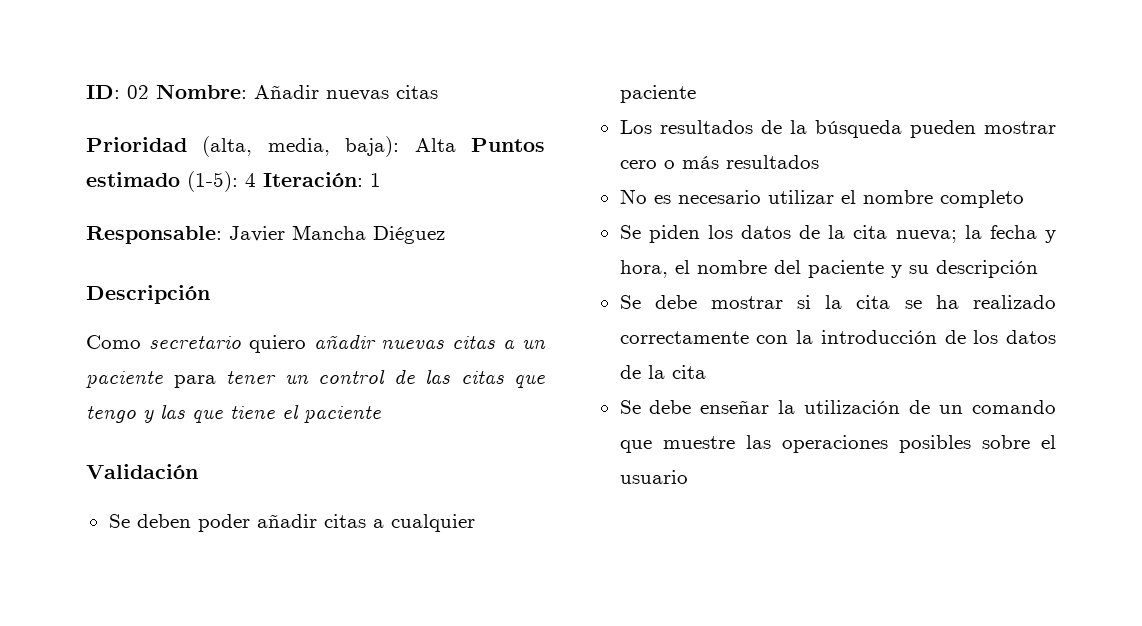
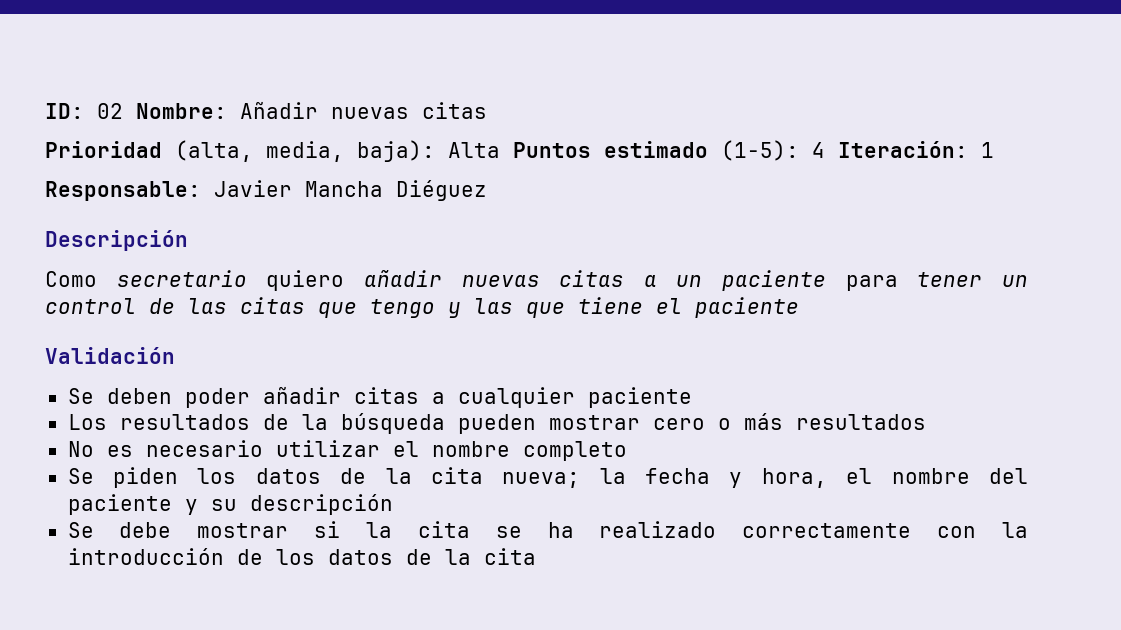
[619,400,1056,414] [619,435,1056,453] [619,470,688,484] // Se debe enseñar la utilización de un comando que muestre las operaciones posibles sobre el usuario -> (536, 556) none

